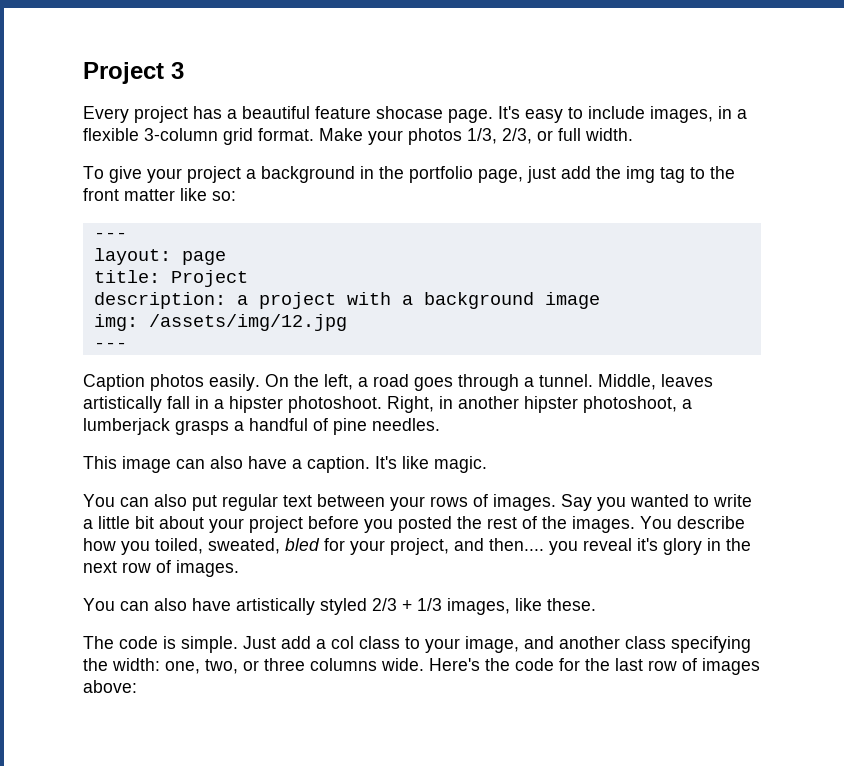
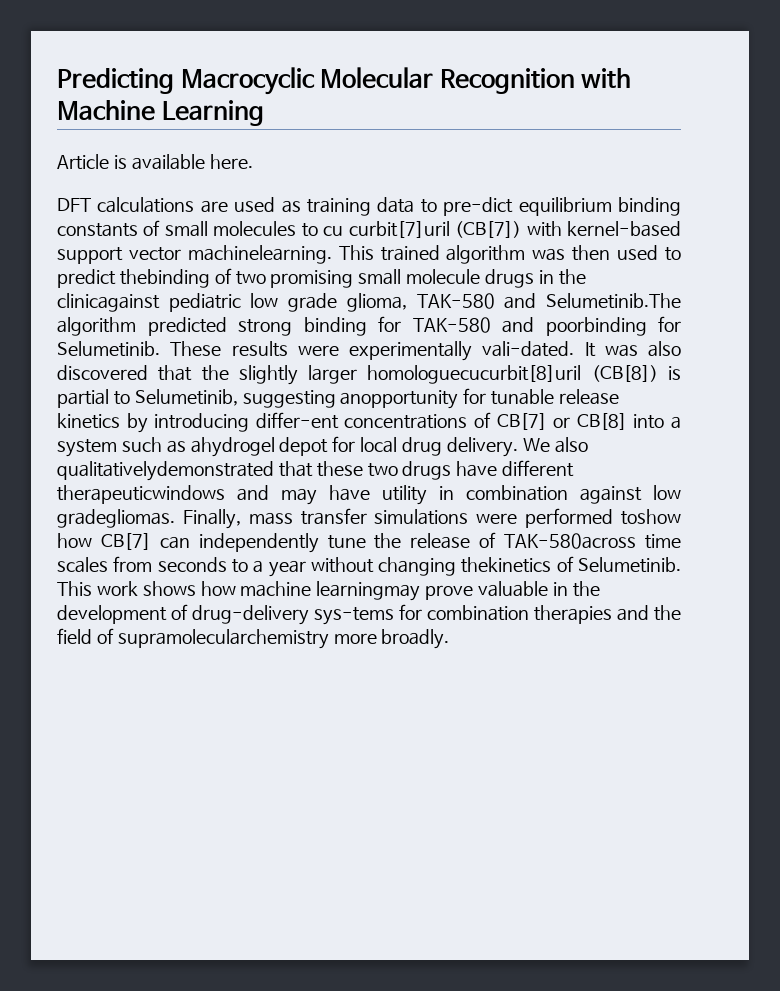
[83,62,184,84] [83,106,747,123] [83,128,633,145] [83,166,735,183] [83,188,236,201] [93,232,127,239] [93,248,226,265] [93,270,248,287] [93,292,600,309] [93,314,347,331] [93,342,127,349] [83,374,713,391] [83,396,692,413] [83,418,440,435] [83,456,487,473] [83,494,752,511] [83,516,745,533] [83,538,751,555] [83,560,239,577] [83,598,596,615] [83,636,751,653] [83,658,760,675] [83,680,137,693] Project 3 // Every project has a beautiful feature shocase page. It's easy to include images, in a flexible 3-column grid format. Make your photos 1/3, 2/3, or full width. // To give your project a background in the portfolio page, just add the img tag to the front matter like so: // --- // layout: page // title: Project // description: a project with a background image // img: /assets/img/12.jpg // --- // Caption photos easily. On the left, a road goes through a tunnel. Middle, leaves artistically fall in a hipster photoshoot. Right, in another hipster photoshoot, a lumberjack grasps a handful of pine needles. // This image can also have a caption. It's like magic. // You can also put regular text between your rows of images. Say you wanted to write a little bit about your project before you posted the rest of the images. You describe how you toiled, sweated, bled for your project, and then.... you reveal it's glory in the next row of images. // You can also have artistically styled 2/3 + 1/3 images, like these. // The code is simple. Just add a col class to your image, and another class specifying the width: one, two, or three columns wide. Here's the code for the last row of images above: -> [57,67,632,95] [57,100,264,126] [57,154,253,170] [57,197,681,216] [57,220,682,238] [57,245,681,264] [57,268,586,288] [57,293,681,312] [57,316,681,336] [57,341,681,361] [57,365,681,385] [57,388,620,409] [57,412,682,433] [57,436,588,457] [57,460,575,481] [57,485,681,505] [57,508,681,529] [57,532,681,553] [57,556,681,577] [57,581,600,601] [57,604,681,625] [57,628,450,649] Predicting Macrocyclic Molecular Recognition with Machine Learning // Article is available here. // DFT calculations are used as training data to pre-dict equilibrium binding constants of small molecules to cu curbit[7]uril (CB[7]) with kernel-based support vector machinelearning. This trained algorithm was then used to predict thebinding of two promising small molecule drugs in the clinicagainst pediatric low grade glioma, TAK-580 and Selumetinib.The algorithm predicted strong binding for TAK-580 and poorbinding for Selumetinib. These results were experimentally vali-dated. It was also discovered that the slightly larger homologuecucurbit[8]uril (CB[8]) is partial to Selumetinib, suggesting anopportunity for tunable release kinetics by introducing differ-ent concentrations of CB[7] or CB[8] into a system such as ahydrogel depot for local drug delivery. We also qualitativelydemonstrated that these two drugs have different therapeuticwindows and may have utility in combination against low gradegliomas. Finally, mass transfer simulations were performed toshow how CB[7] can independently tune the release of TAK-580across time scales from seconds to a year without changing thekinetics of Selumetinib. This work shows how machine learningmay prove valuable in the development of drug-delivery sys-tems for combination therapies and the field of supramolecularchemistry more broadly.

